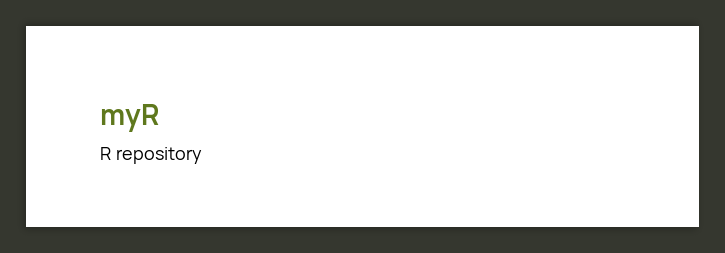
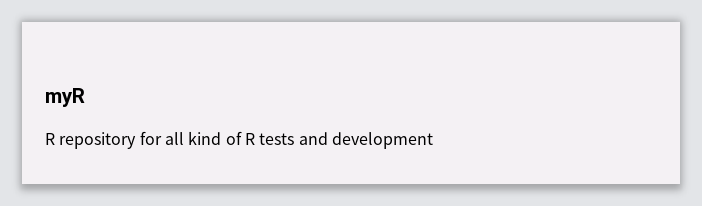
(202, 155) none -> [139,131,433,149] for all kind of R tests and development

